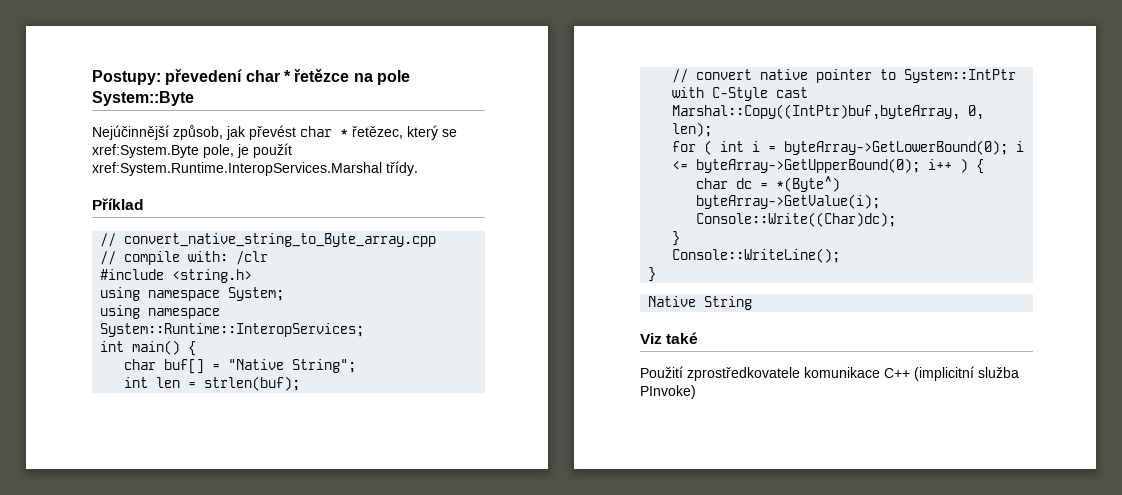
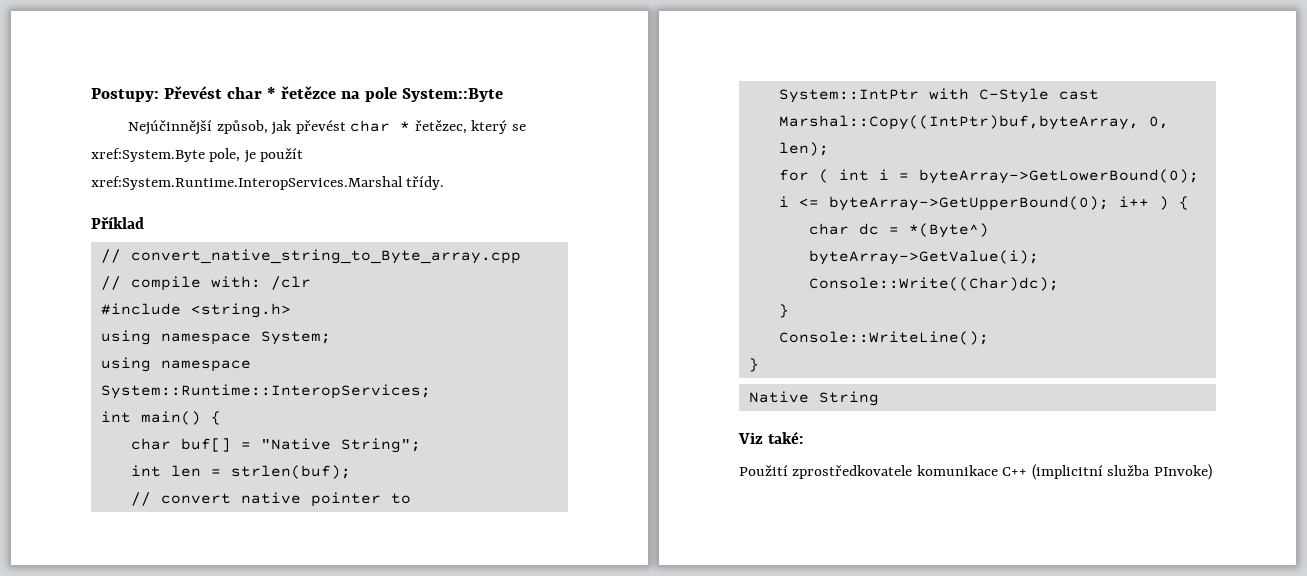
[165,69,243,85] převedení -> [164,86,223,99] Převést
[666,332,699,344] také -> [767,431,803,444] také:

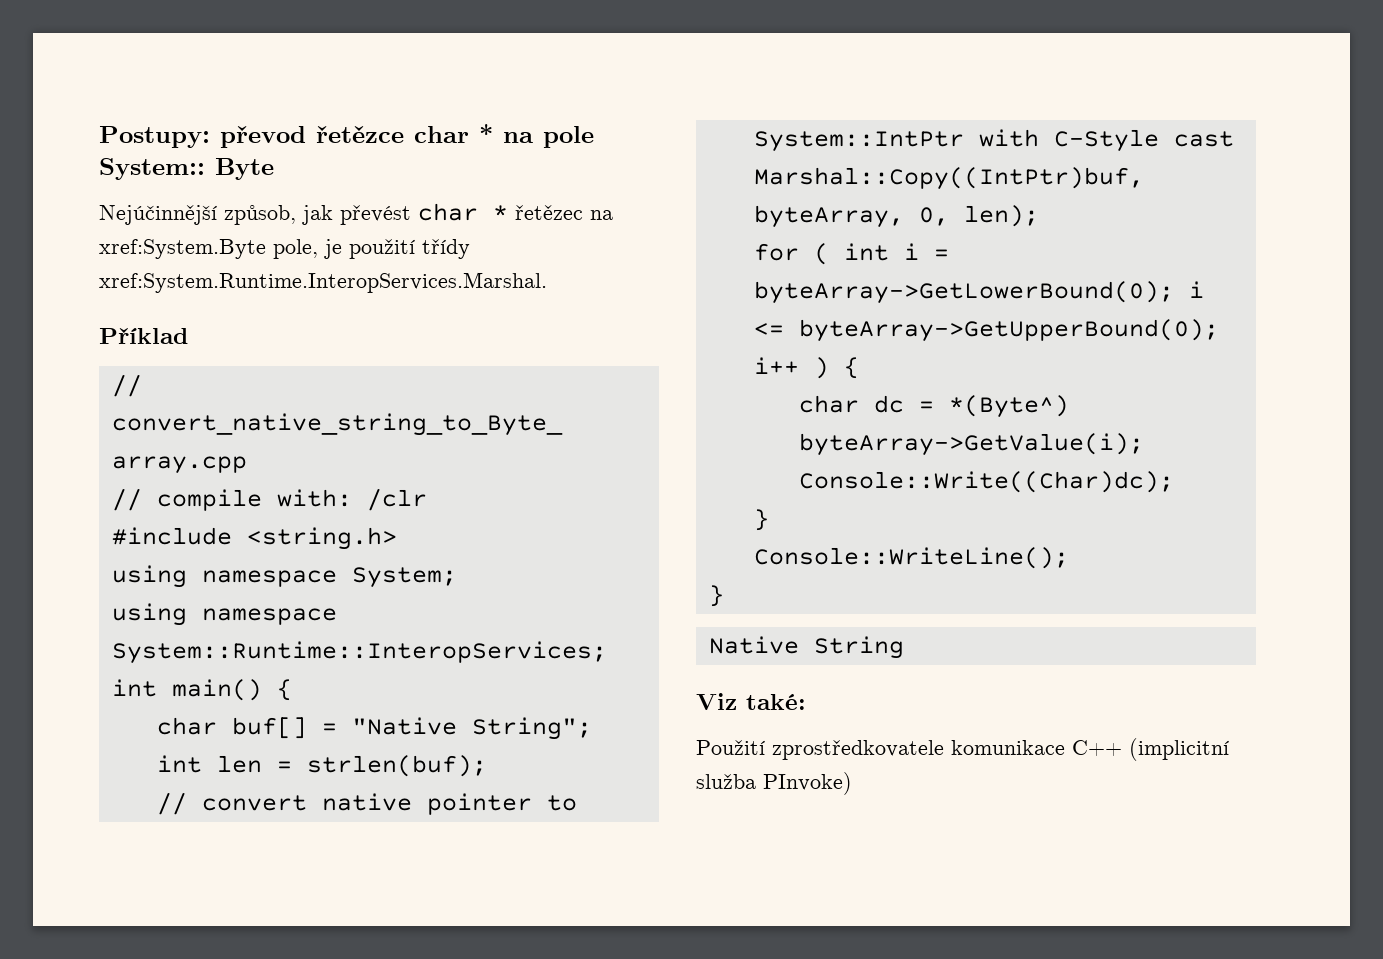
[164,86,336,99] Převést char * řetězce -> [220,124,493,148] převod řetězce char *
[401,88,503,102] System::Byte -> [99,158,274,180] System:: Byte
[414,120,526,134] [91,148,304,163] [91,176,445,190] řetězec, který se xref:System.Byte pole, je použít xref:System.Runtime.InteropServices.Marshal třídy. -> [515,205,613,220] [99,239,470,259] [99,272,547,293] řetězec na xref:System.Byte pole, je použití třídy xref:System.Runtime.InteropServices.Marshal.

